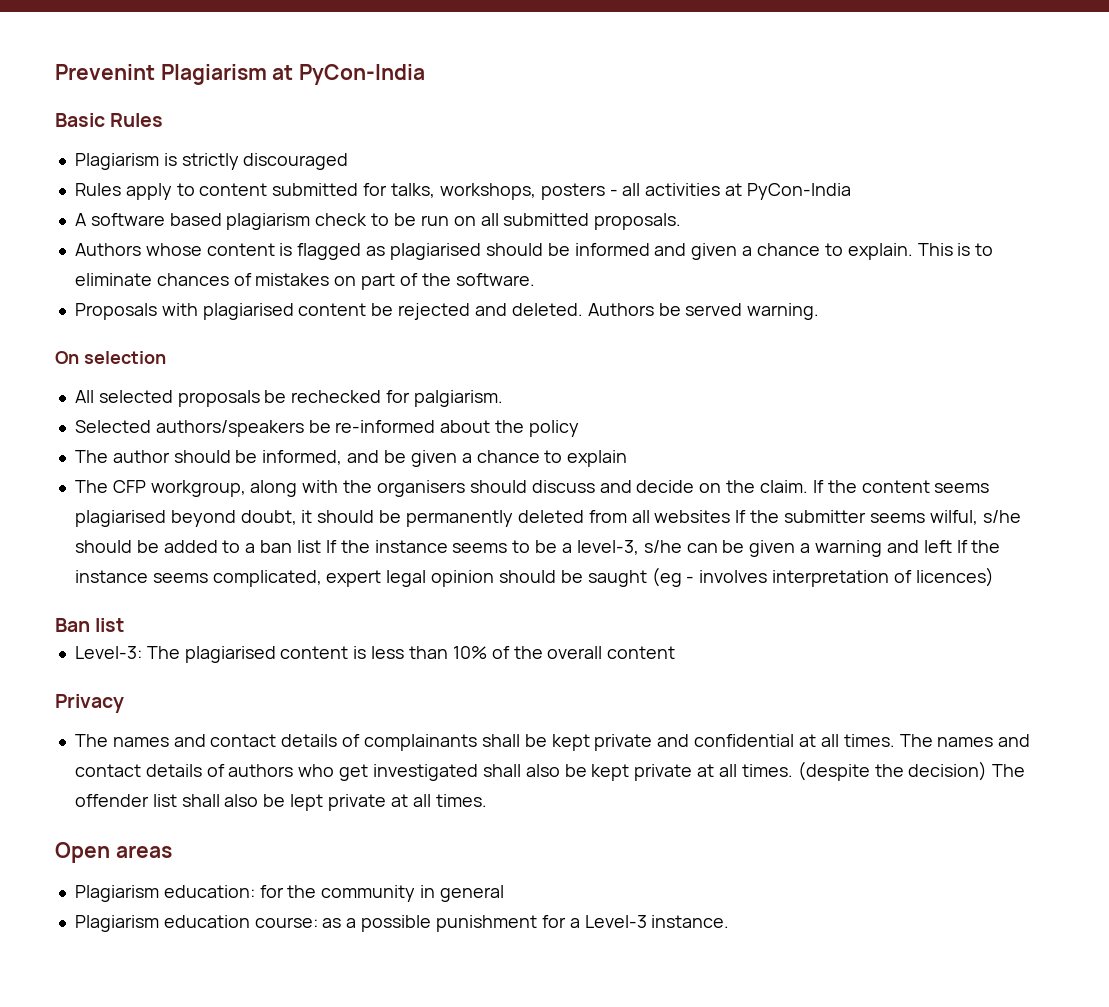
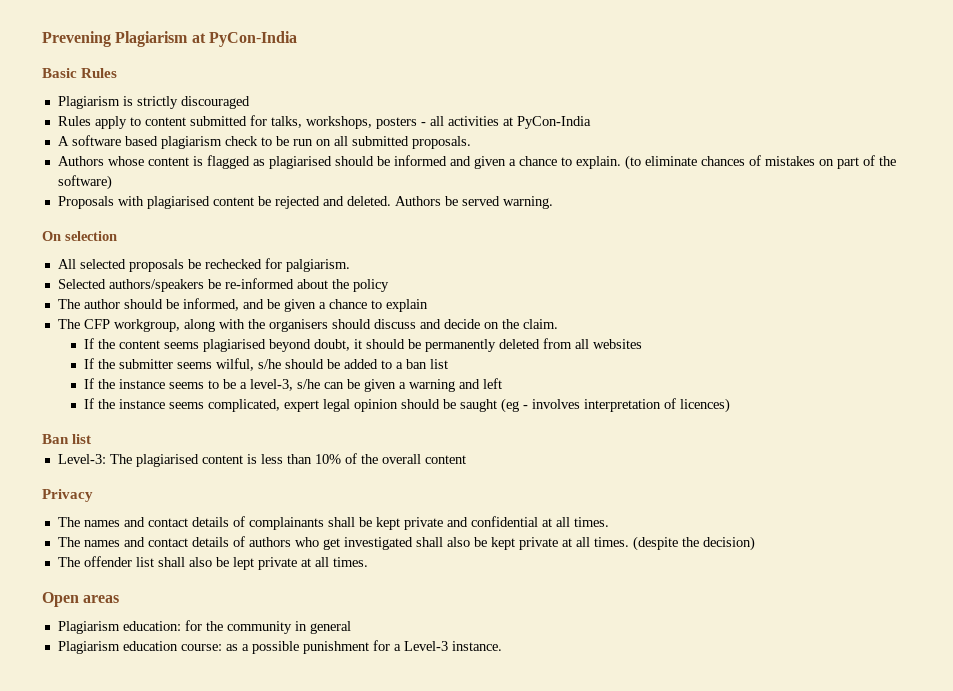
[55,64,155,80] Prevenint -> [42,31,111,47] Prevening
[917,243,994,256] This is to -> [624,155,641,170] (to
[455,273,535,286] software. -> [57,175,112,190] software)
(808, 486) none -> (558, 324) //
(731, 516) none -> (643, 344) //
(321, 546) none -> (449, 364) //
(952, 546) none -> (503, 383) //
(895, 740) none -> (609, 522) //
(988, 771) none -> (755, 543) //

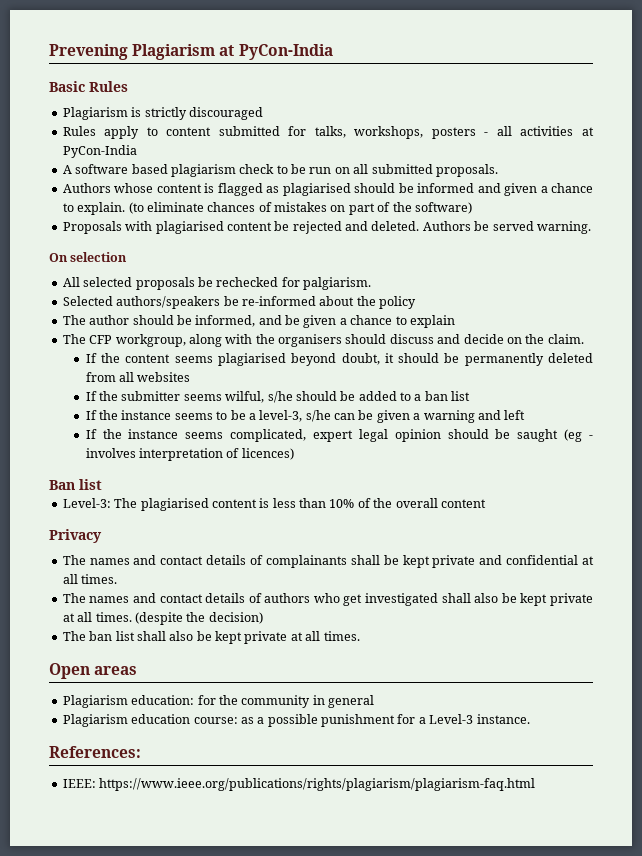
[83,556,132,567] offender -> [89,631,113,641] ban
[232,557,254,570] lept -> [215,631,242,644] kept
(502, 646) none -> [49,746,141,758] [62,778,536,791] // References: // IEEE: https://www.ieee.org/publications/rights/plagiarism/plagiarism-faq.html

